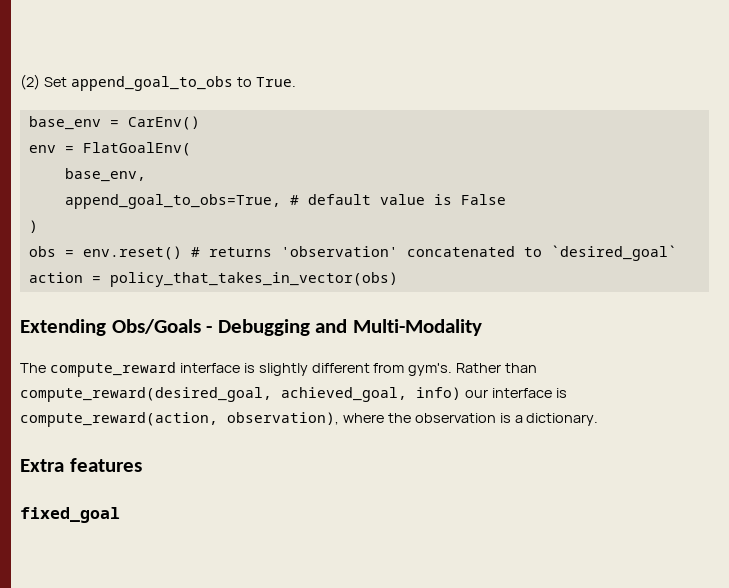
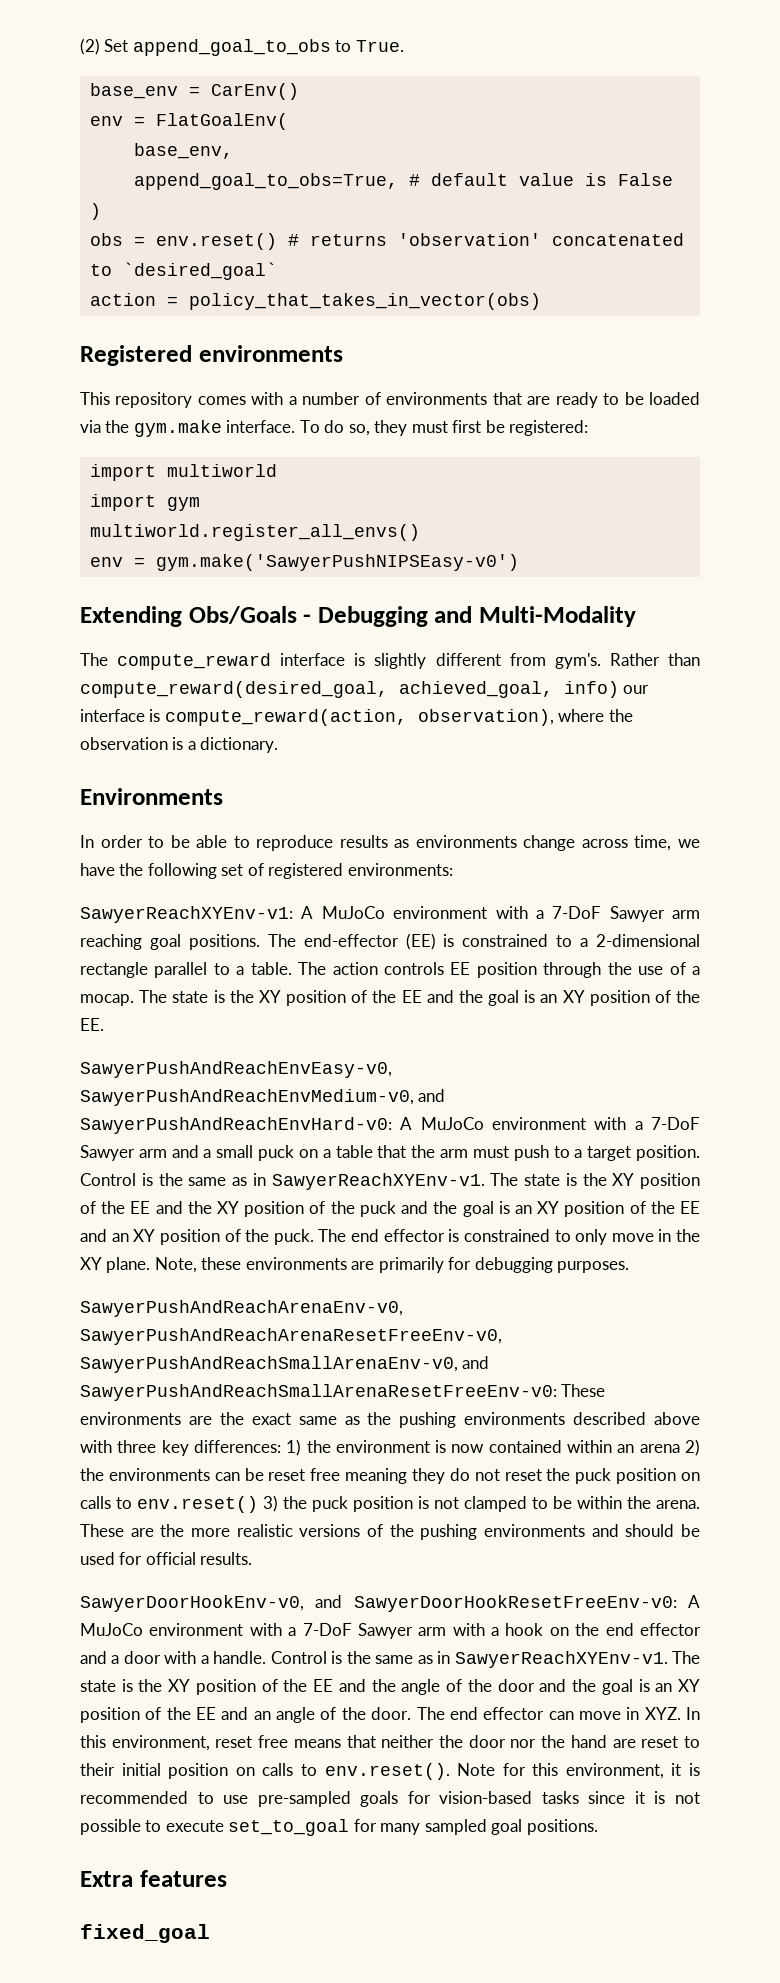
(398, 279) none -> [80,345,343,366] [80,392,700,408] [80,420,589,437] [89,464,277,481] [89,494,200,511] [89,524,420,541] [89,554,519,571] // Registered environments // This repository comes with a number of environments that are ready to be loaded via the gym.make interface. To do so, they must first be registered: // import multiworld // import gym // multiworld.register_all_envs() // env = gym.make('SawyerPushNIPSEasy-v0')
(599, 419) none -> [80,788,223,805] [80,835,701,851] [80,863,453,879] [80,906,700,923] [80,933,700,950] [80,962,701,978] [80,990,701,1006] [80,1018,104,1031] [80,1061,392,1078] [80,1089,446,1106] [80,1117,700,1134] [80,1145,700,1161] [80,1173,700,1190] [80,1201,701,1217] [80,1229,700,1245] [80,1257,630,1273] [80,1300,403,1317] [80,1328,502,1345] [80,1356,490,1373] [80,1384,606,1401] [80,1412,700,1428] [80,1439,700,1456] [80,1468,700,1484] [80,1495,700,1513] [80,1524,700,1540] [80,1552,253,1565] [80,1595,701,1612] [80,1623,702,1639] [80,1651,700,1668] [80,1679,700,1695] [80,1707,701,1723] [80,1735,700,1751] [80,1763,700,1780] [80,1791,700,1807] [80,1819,598,1836] // Environments // In order to be able to reproduce results as environments change across time, we have the following set of registered environments: // SawyerReachXYEnv-v1: A MuJoCo environment with a 7-DoF Sawyer arm reaching goal positions. The end-effector (EE) is constrained to a 2-dimensional rectangle parallel to a table. The action controls EE position through the use of a mocap. The state is the XY position of the EE and the goal is an XY position of the EE. // SawyerPushAndReachEnvEasy-v0, SawyerPushAndReachEnvMedium-v0, and SawyerPushAndReachEnvHard-v0: A MuJoCo environment with a 7-DoF Sawyer arm and a small puck on a table that the arm must push to a target position. Control is the same as in SawyerReachXYEnv-v1. The state is the XY position of the EE and the XY position of the puck and the goal is an XY position of the EE and an XY position of the puck. The end effector is constrained to only move in the XY plane. Note, these environments are primarily for debugging purposes. // SawyerPushAndReachArenaEnv-v0, SawyerPushAndReachArenaResetFreeEnv-v0, SawyerPushAndReachSmallArenaEnv-v0, and SawyerPushAndReachSmallArenaResetFreeEnv-v0: These environments are the exact same as the pushing environments described above with three key differences: 1) the environment is now contained within an arena 2) the environments can be reset free meaning they do not reset the puck position on calls to env.reset() 3) the puck position is not clamped to be within the arena. These are the more realistic versions of the pushing environments and should be used for official results. // SawyerDoorHookEnv-v0, and SawyerDoorHookResetFreeEnv-v0: A MuJoCo environment with a 7-DoF Sawyer arm with a hook on the end effector and a door with a handle. Control is the same as in SawyerReachXYEnv-v1. The state is the XY position of the EE and the angle of the door and the goal is an XY position of the EE and an angle of the door. The end effector can move in XYZ. In this environment, reset free means that neither the door nor the hand are reset to their initial position on calls to env.reset(). Note for this environment, it is recommended to use pre-sampled goals for vision-based tasks since it is not possible to execute set_to_goal for many sampled goal positions.

